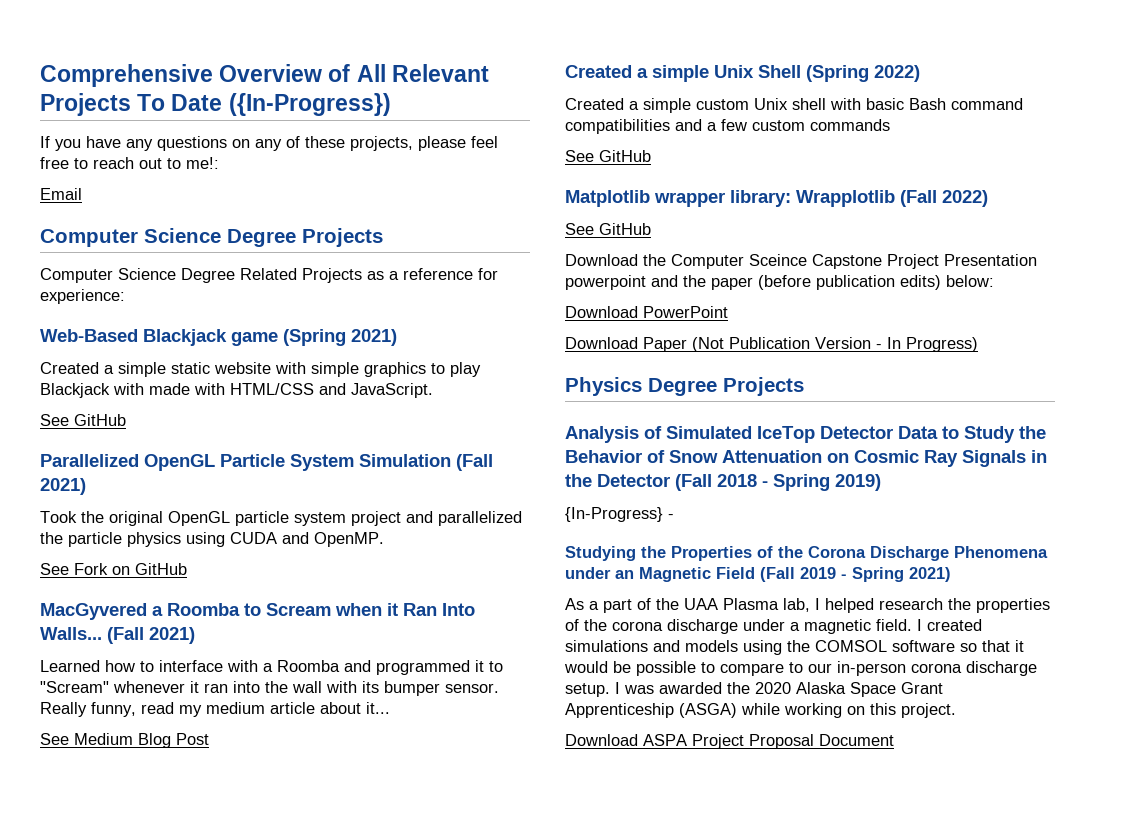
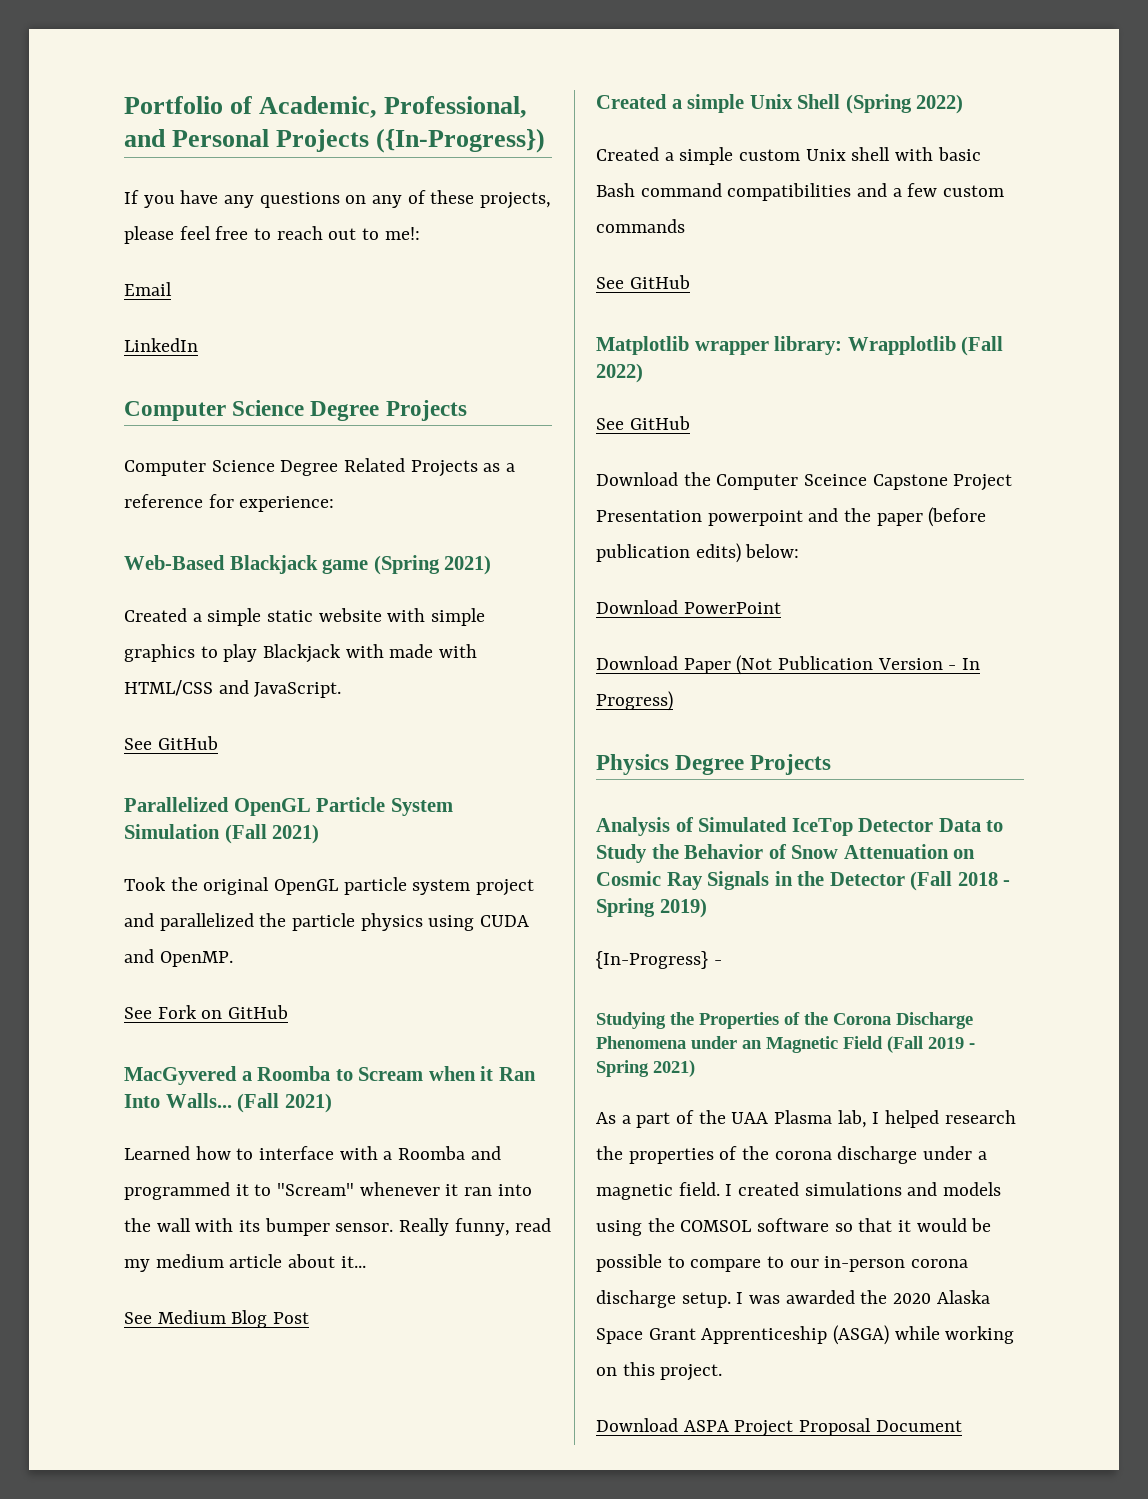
[40,64,489,87] [40,93,223,116] Comprehensive Overview of All Relevant Projects To Date -> [124,96,528,118] [124,129,370,152] Portfolio of Academic, Professional, and Personal Projects
(82, 194) none -> [124,338,198,352] // LinkedIn

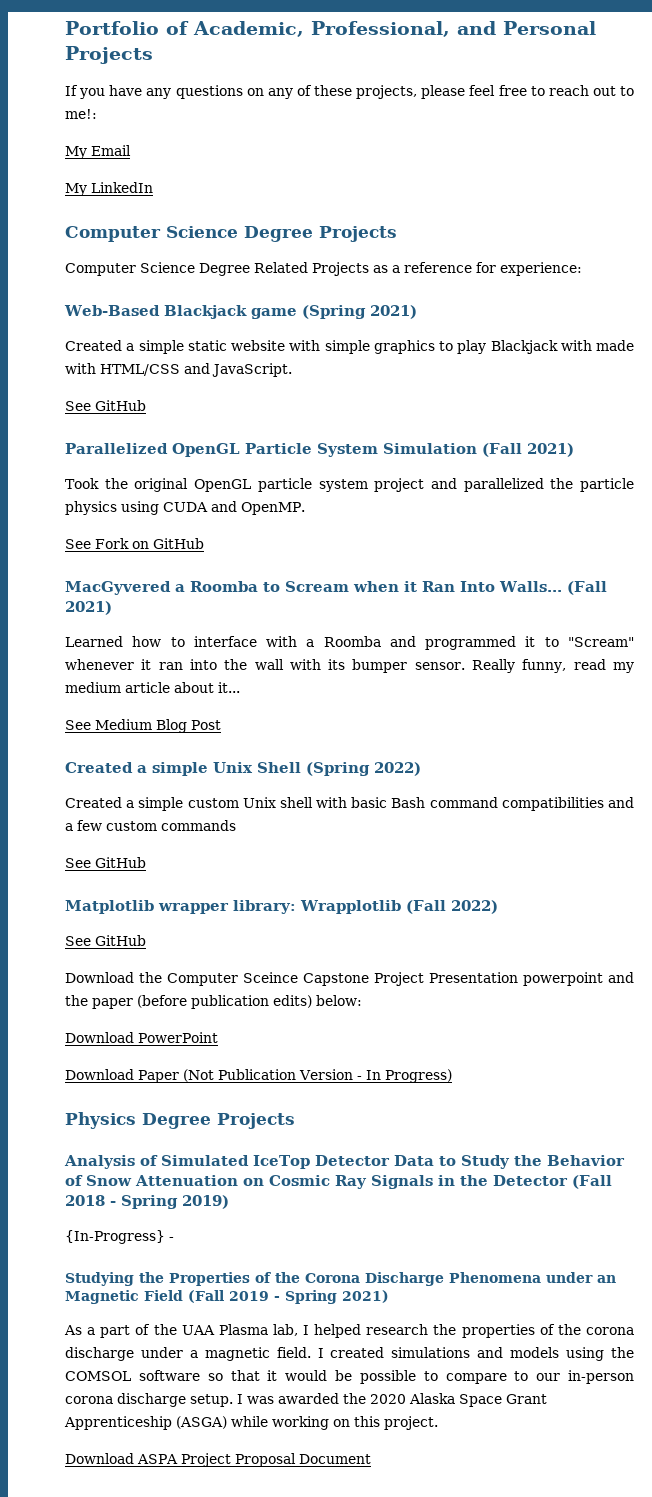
[376,128,546,153] ({In-Progress}) -> (153, 55) none
(420, 233) none -> [65,146,87,159] My
(172, 289) none -> [65,183,87,196] My

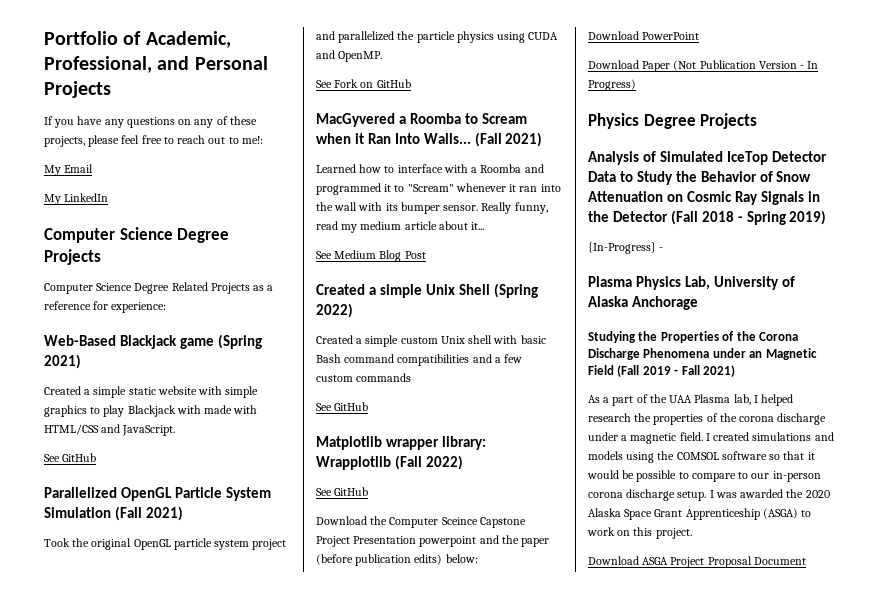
(174, 1239) none -> [588,276,795,290] [588,296,698,310] // Plasma Physics Lab, University of Alaska Anchorage
[285,1290,337,1304] Spring -> [681,365,700,375] Fall
[231,1416,329,1430] while working -> [801,510,812,517] [587,527,615,536] to work
[137,1454,178,1464] ASPA -> [642,557,669,565] ASGA

